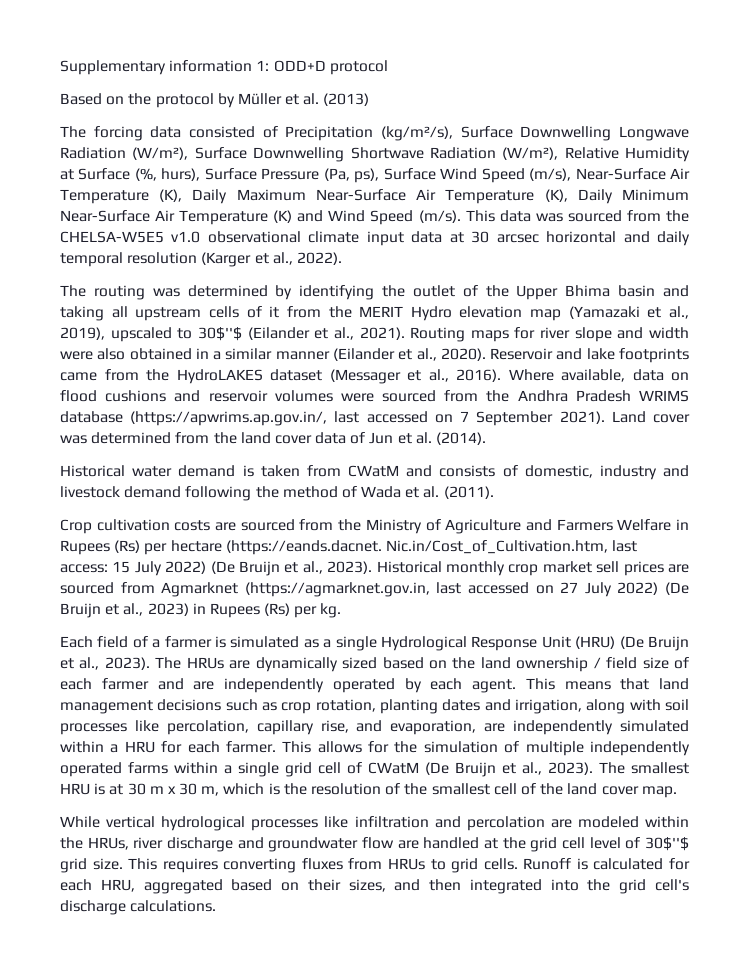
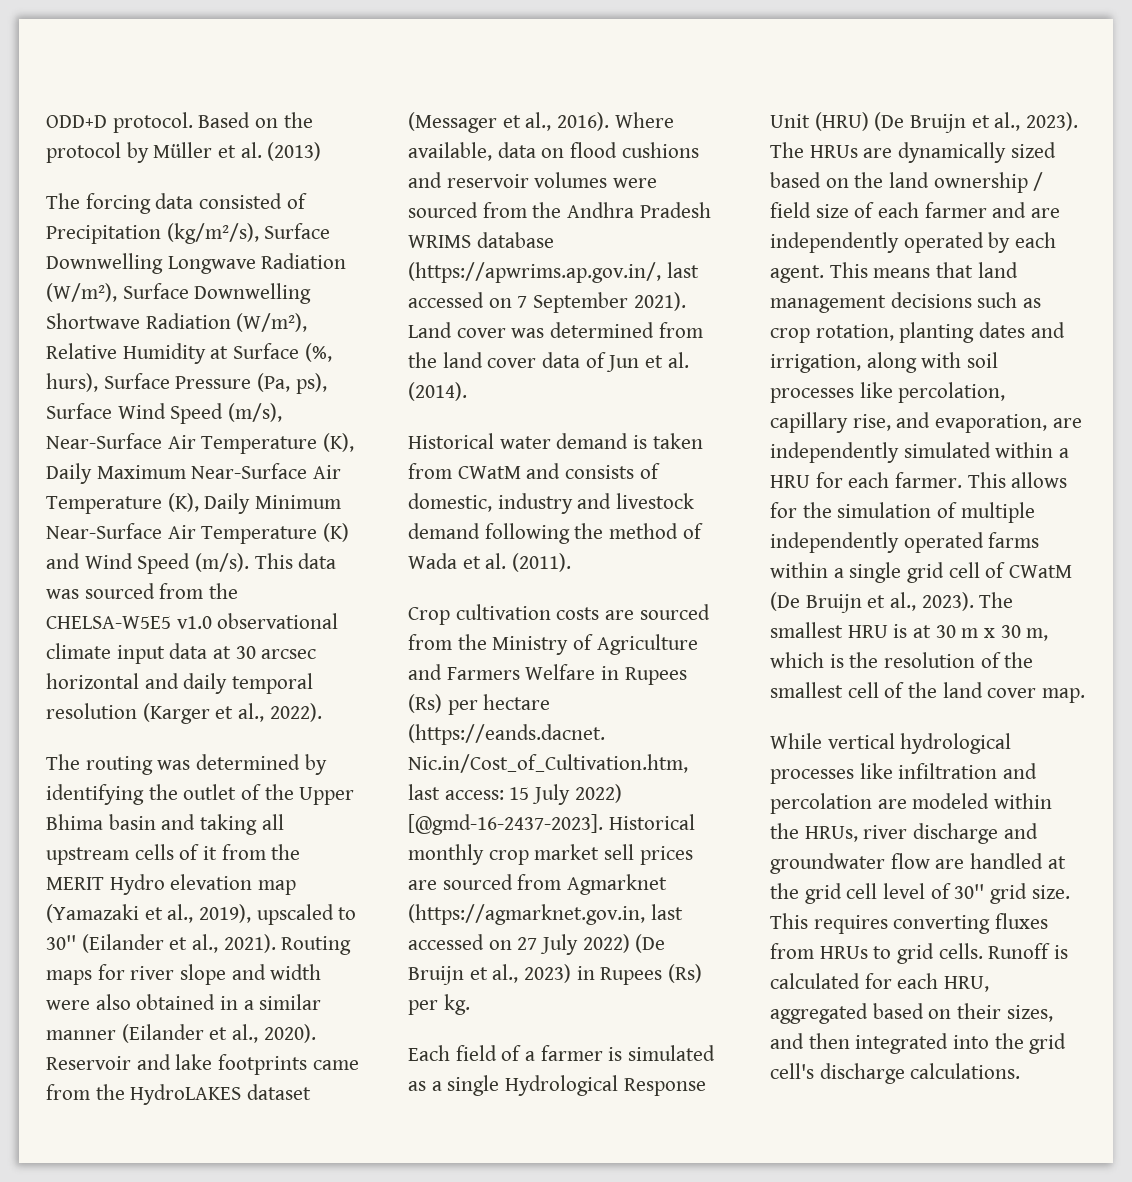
[60,60,388,75] Supplementary information 1: ODD+D protocol // -> [46,112,193,133] ODD+D protocol.
[197,327,242,341] 30$''$ -> [46,935,76,950] 30''
[210,561,373,576] (De Bruijn et al., 2023). -> [408,814,603,835] [@gmd-16-2437-2023].
[644,837,689,851] 30$''$ -> [954,884,985,899] 30''

